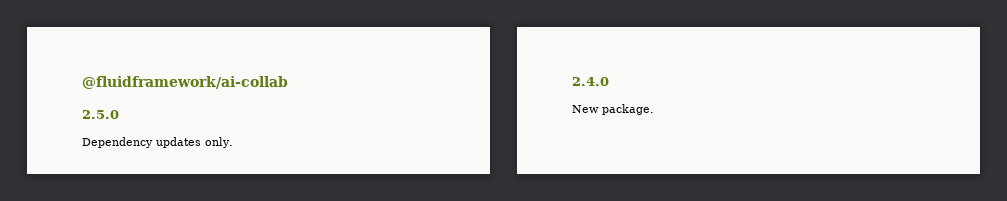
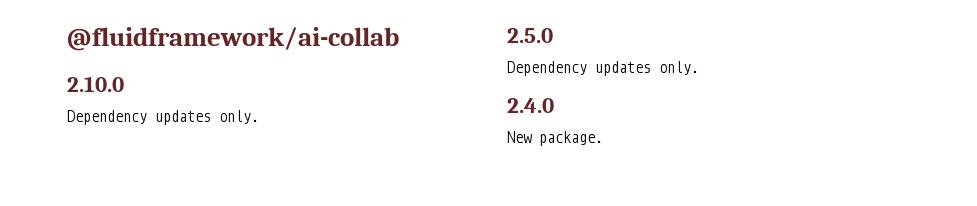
(288, 82) none -> [67,76,124,92] [67,110,259,125] // 2.10.0 // Dependency updates only.

